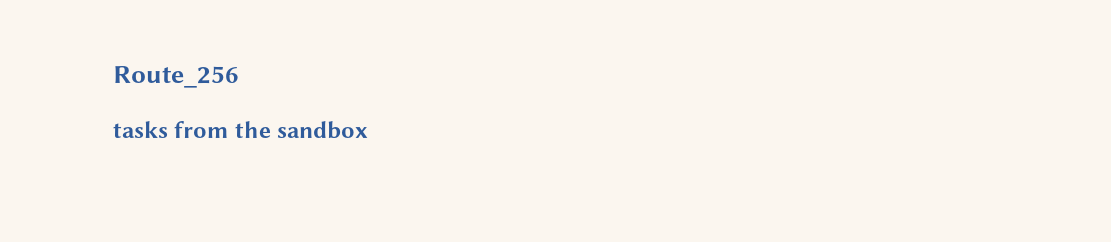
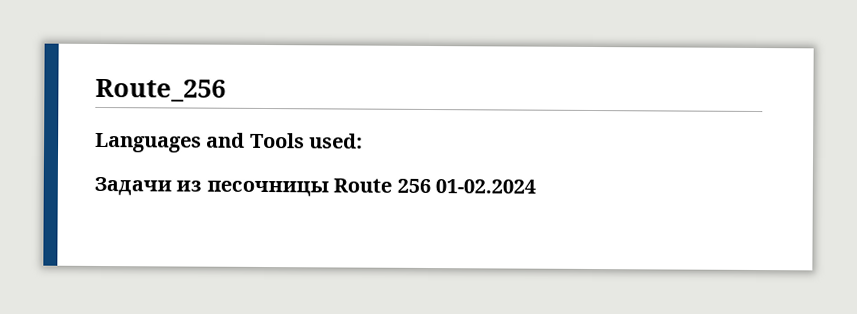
[113,121,369,139] tasks from the sandbox -> [95,132,364,153] [94,176,536,197] Languages and Tools used: // Задачи из песочницы Route 256 01-02.2024

